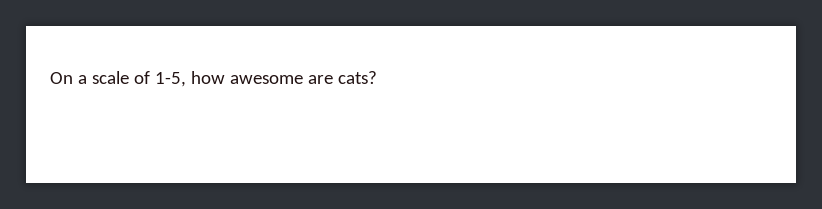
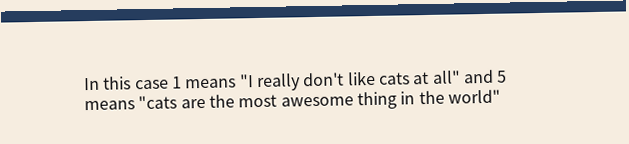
[50,71,377,87] On a scale of 1-5, how awesome are cats? -> [84,69,508,92] [84,89,501,111] In this case 1 means "I really don't like cats at all" and 5 means "cats are the most awesome thing in the world"

